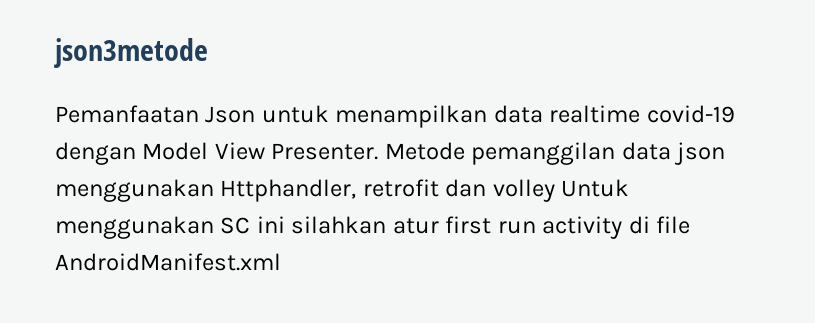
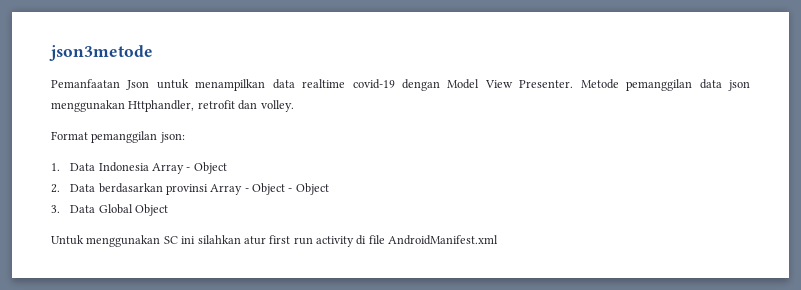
[492,179,555,202] volley -> [260,100,294,112] [51,131,185,143] [51,162,227,174] [51,183,329,195] [51,204,168,216] volley. // Format pemanggilan json: // 1. Data Indonesia Array - Object // 2. Data berdasarkan provinsi Array - Object - Object // 3. Data Global Object //

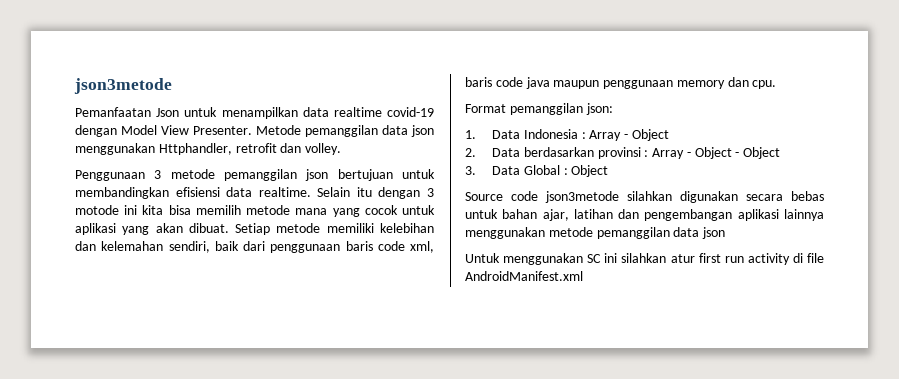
(294, 106) none -> [75,169,435,181] [75,187,434,199] [75,205,436,217] [75,223,434,235] [75,241,434,253] [465,77,777,89] // Penggunaan 3 metode pemanggilan json bertujuan untuk membandingkan efisiensi data realtime. Selain itu dengan 3 motode ini kita bisa memilih metode mana yang cocok untuk aplikasi yang akan dibuat. Setiap metode memiliki kelebihan dan kelemahan sendiri, baik dari penggunaan baris code xml, baris code java maupun penggunaan memory dan cpu.
(149, 167) none -> [581,132,586,139] :
(208, 189) none -> [644,150,649,157] :
[134,204,168,216] Object -> [563,165,609,177] [465,191,824,203] [465,209,824,221] [465,227,726,239] : Object // Source code json3metode silahkan digunakan secara bebas untuk bahan ajar, latihan dan pengembangan aplikasi lainnya menggunakan metode pemanggilan data json

